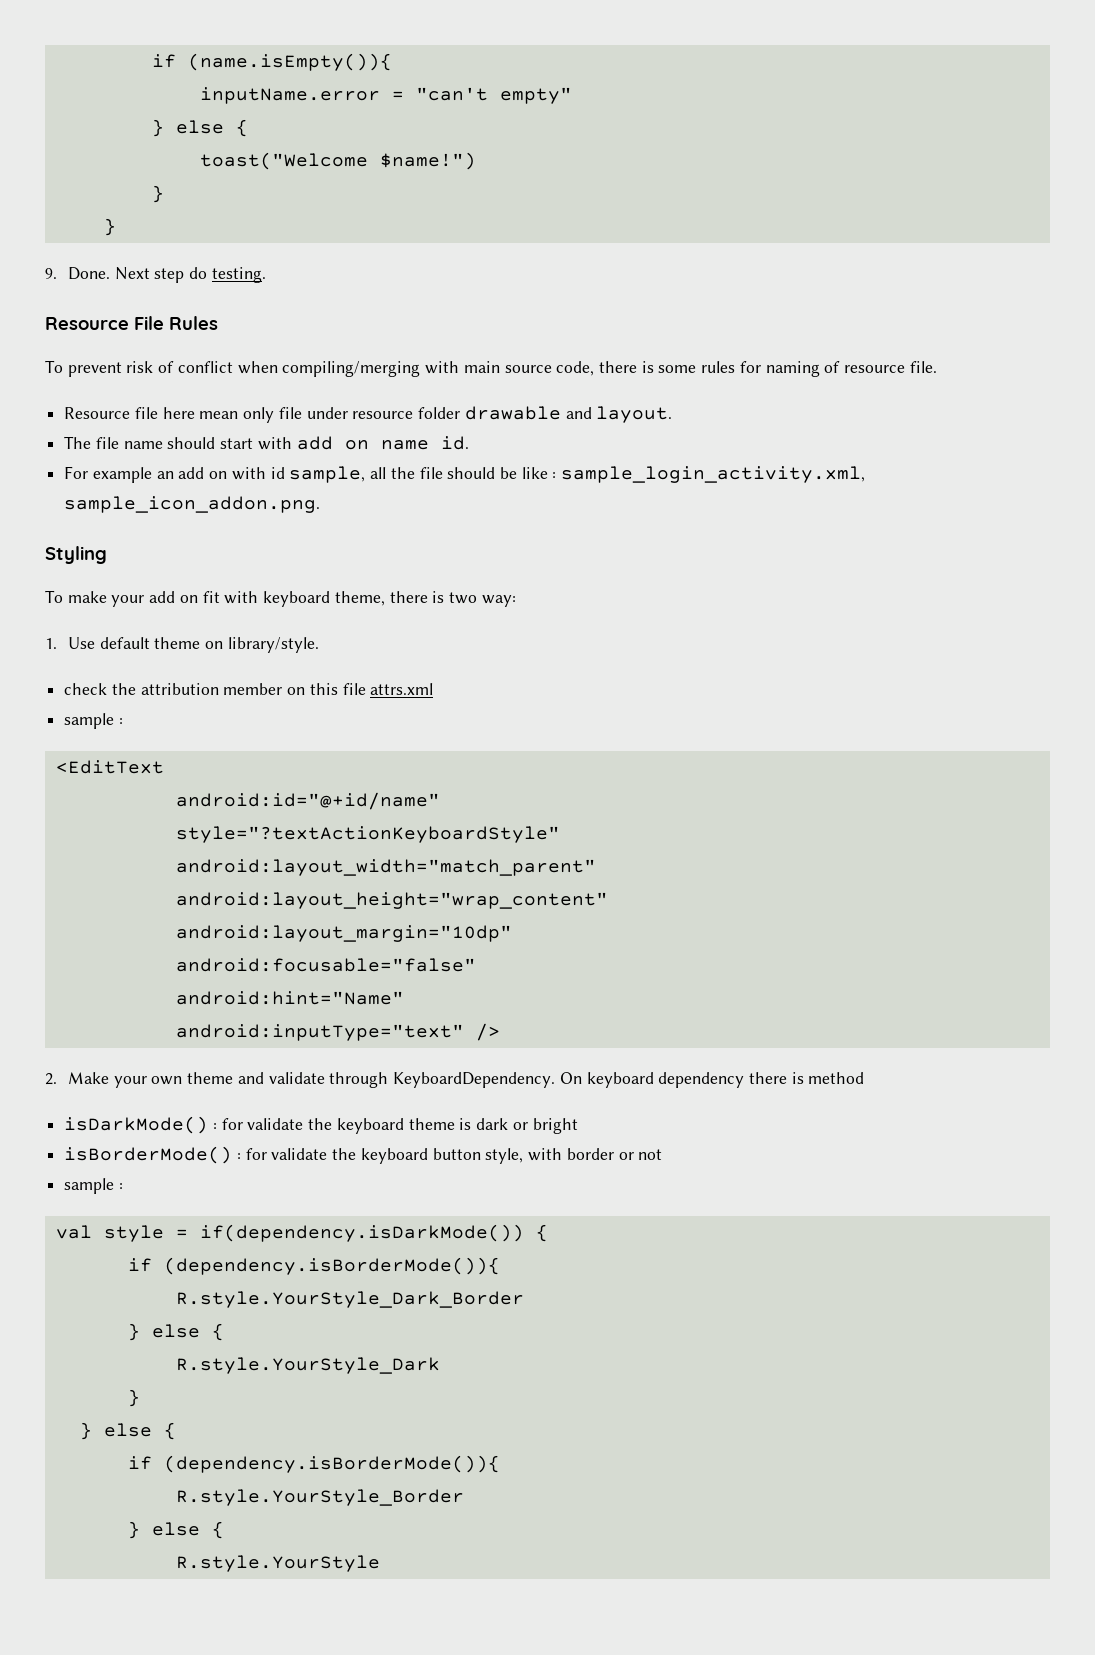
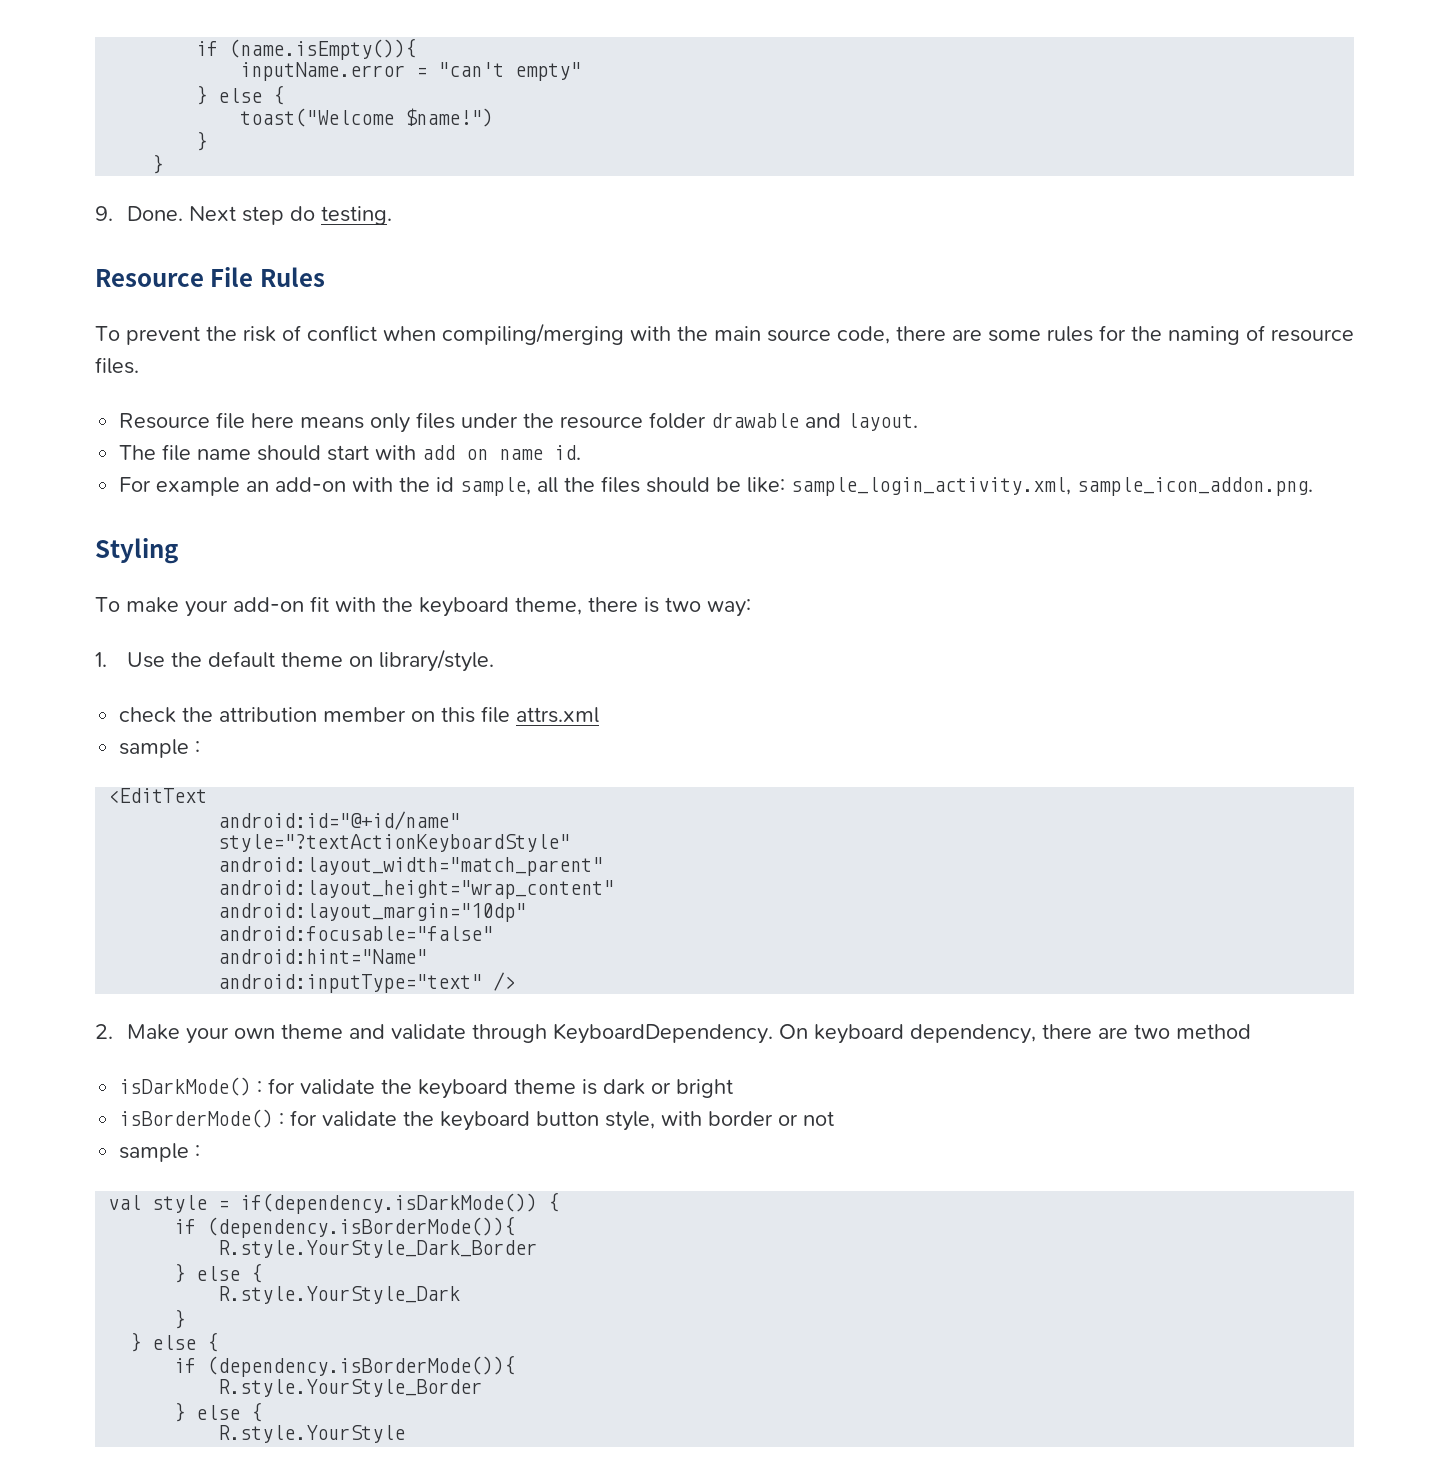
(122, 369) none -> [206,326,237,341] the
(460, 367) none -> [677,326,708,341] the
[641,361,654,373] is -> [952,329,982,341] are
(761, 367) none -> [1131,326,1162,341] the
[909,361,937,373] file. -> [95,357,139,374] files.
[199,407,348,423] mean only file under -> [300,412,555,433] means only files under the
[178,467,266,480] add on with -> [275,477,431,492] add-on with the
[419,467,443,479] file -> [601,476,641,493] files
[521,467,557,479] like : -> [747,477,786,493] like:
[149,591,198,603] add on -> [233,597,304,612] add-on
(259, 597) none -> [382,597,413,612] the
(96, 643) none -> [171,652,203,667] the
[658,1072,804,1088] dependency there is -> [910,1024,1171,1044] dependency, there are two

